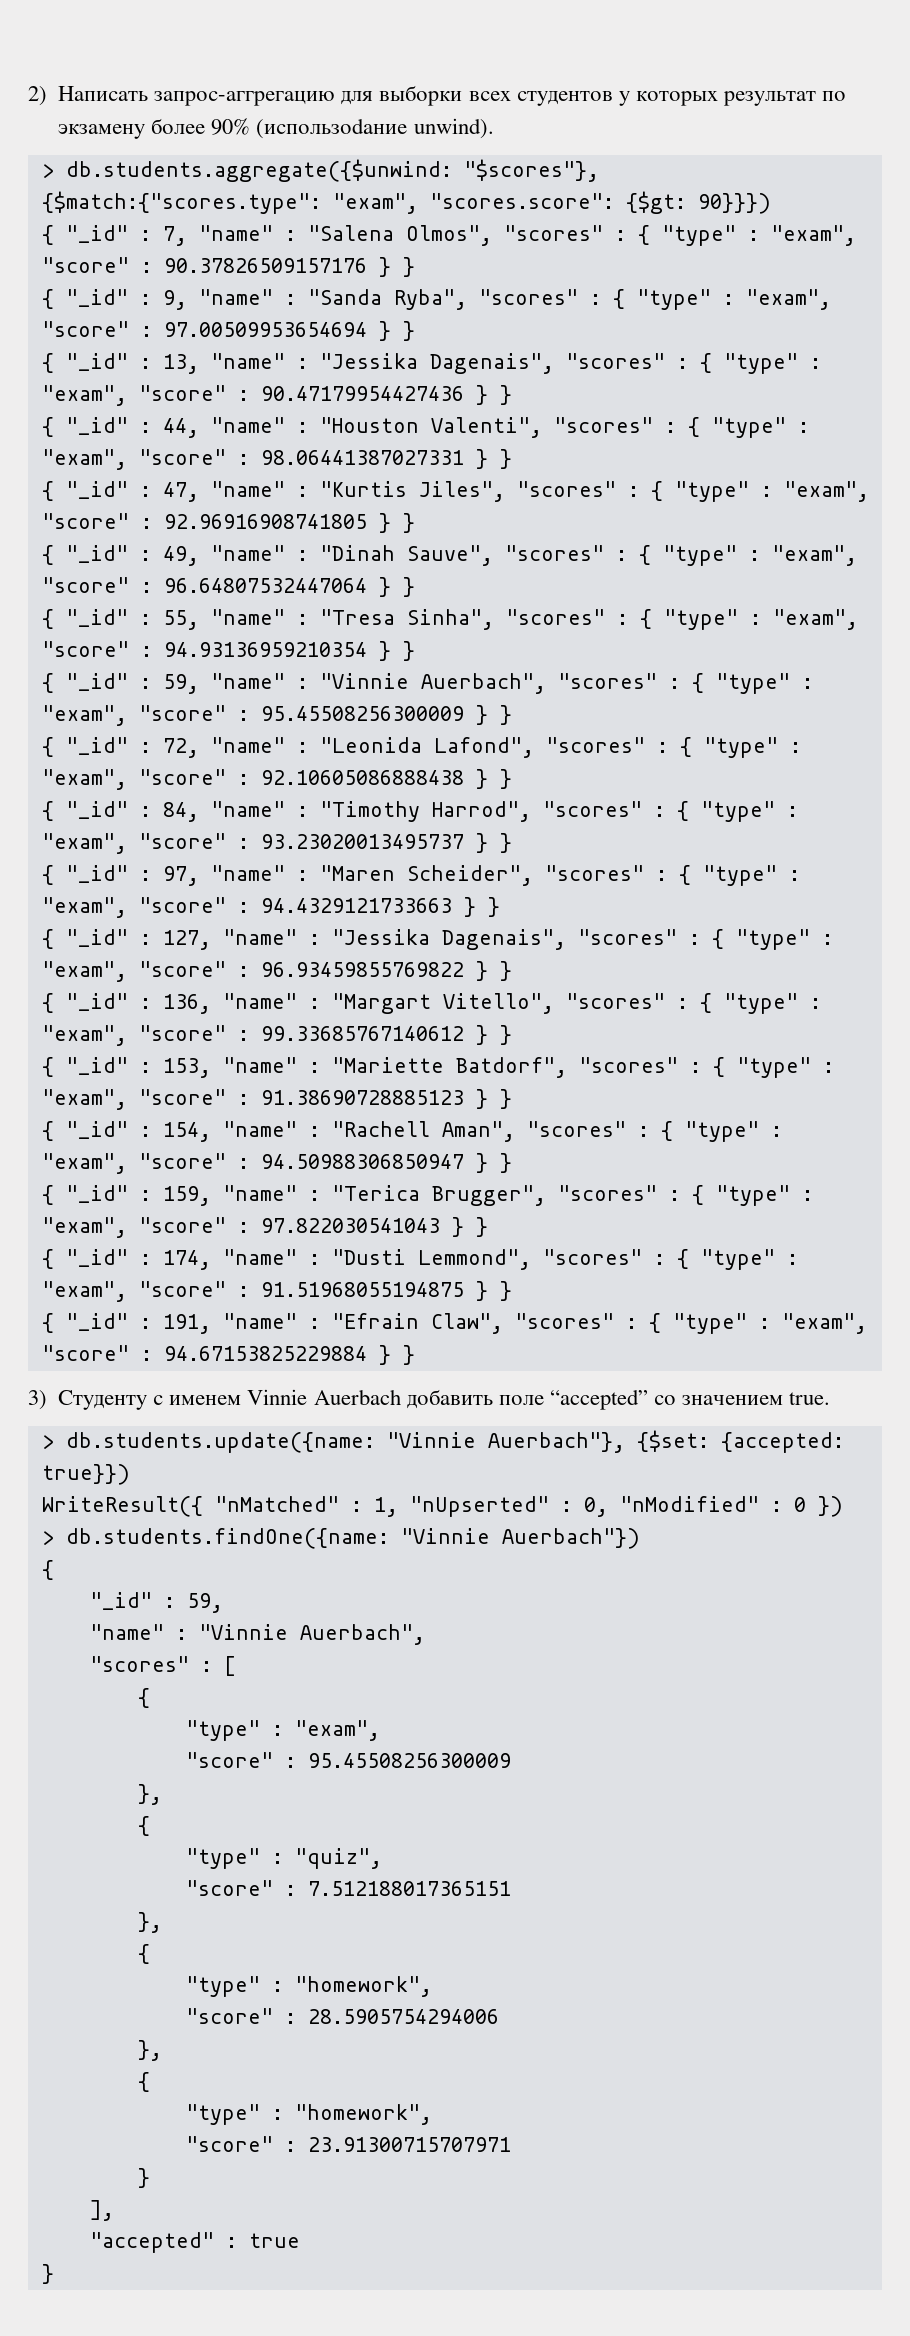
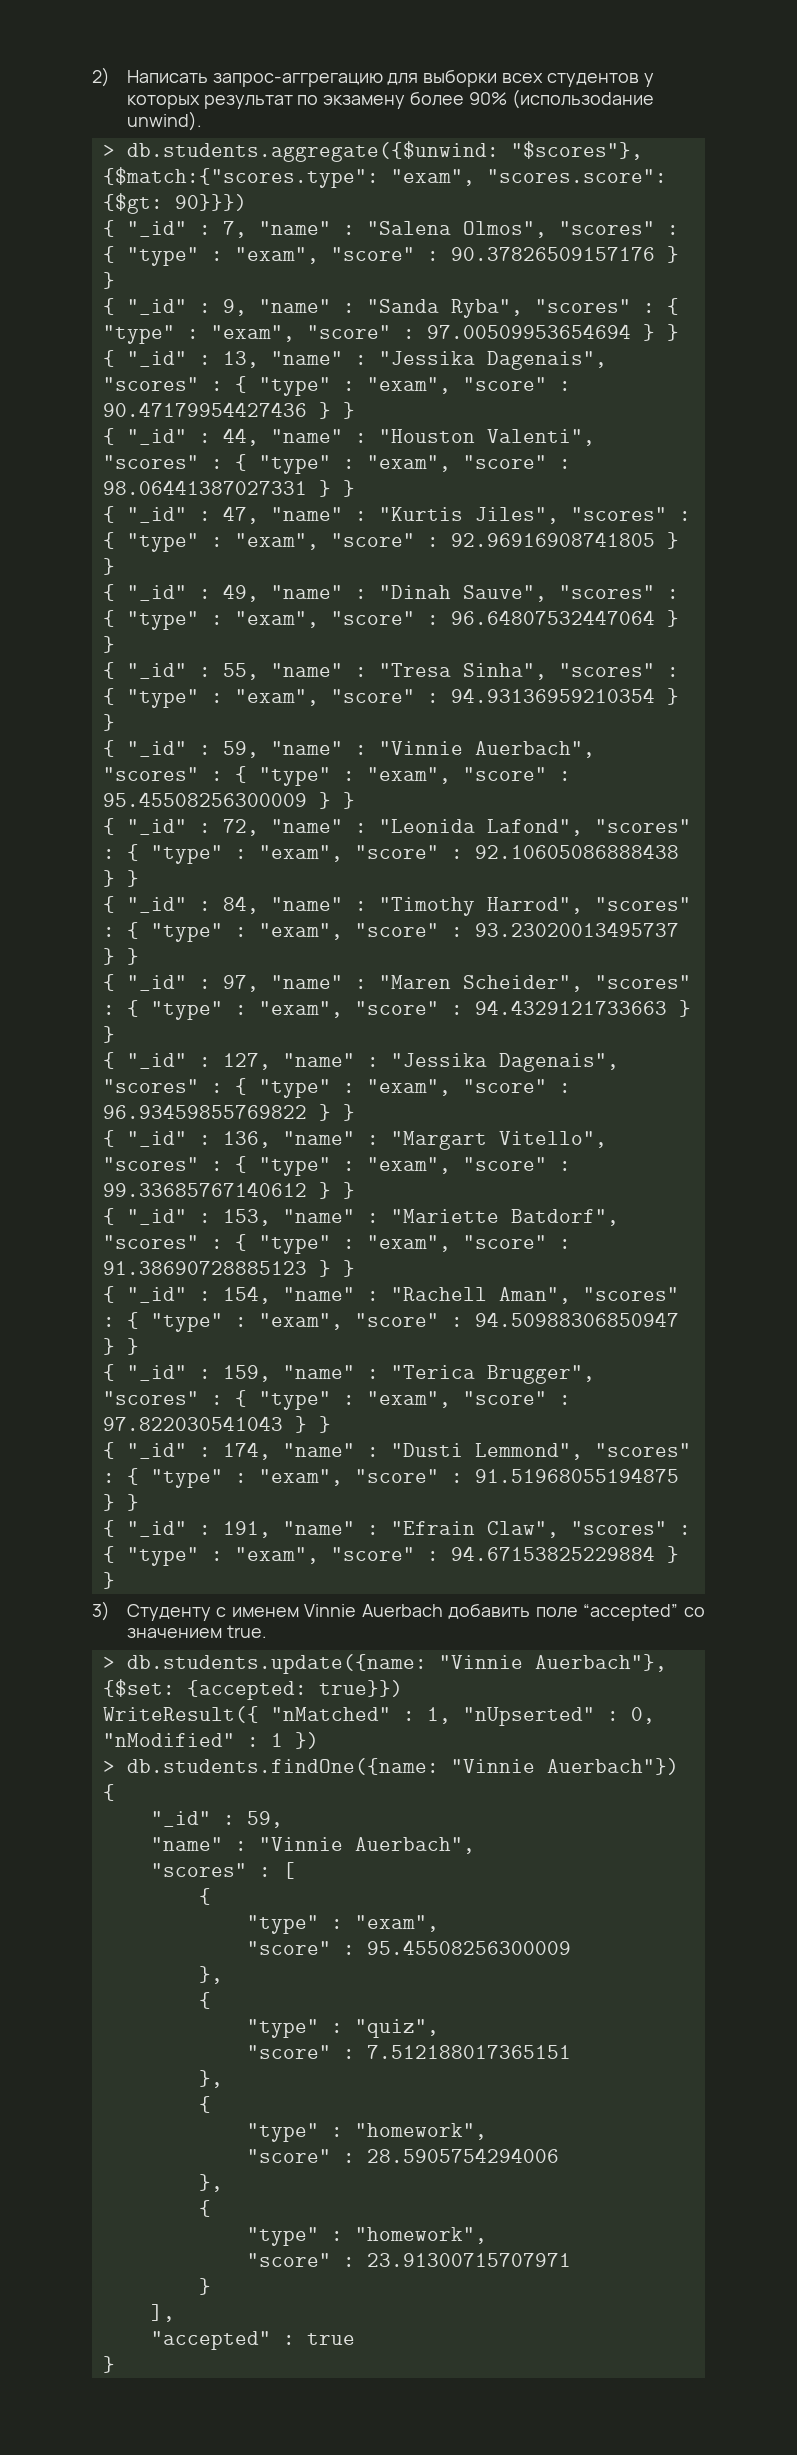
[793,1497,806,1512] 0 -> [270,1733,283,1747] 1

